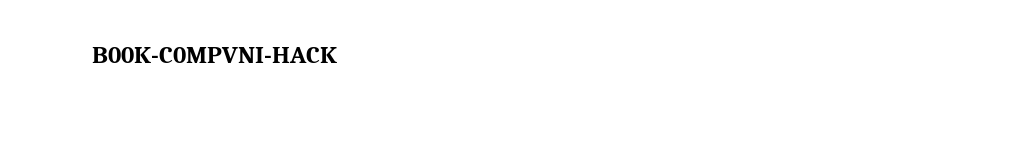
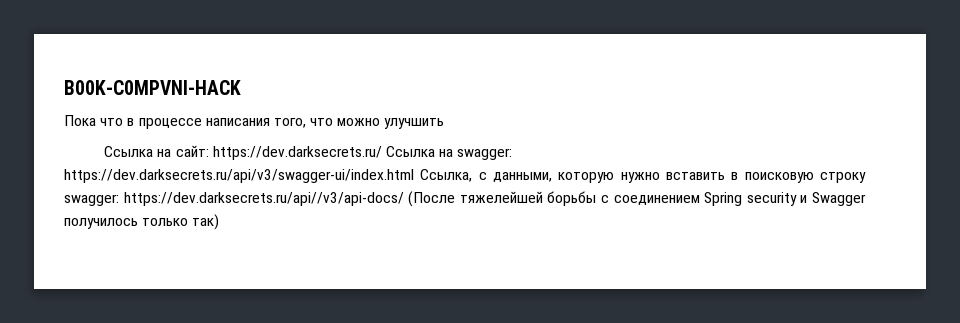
(337, 55) none -> [64,115,445,129] [104,145,513,160] [64,169,867,183] [64,191,867,207] [64,214,220,230] // Пока что в процессе написания того, что можно улучшить // Ссылка на сайт: https://dev.darksecrets.ru/ Ссылка на swagger: https://dev.darksecrets.ru/api/v3/swagger-ui/index.html Ссылка, с данными, которую нужно вставить в поисковую строку swagger: https://dev.darksecrets.ru/api//v3/api-docs/ (После тяжелейшей борьбы с соединением Spring security и Swagger получилось только так)

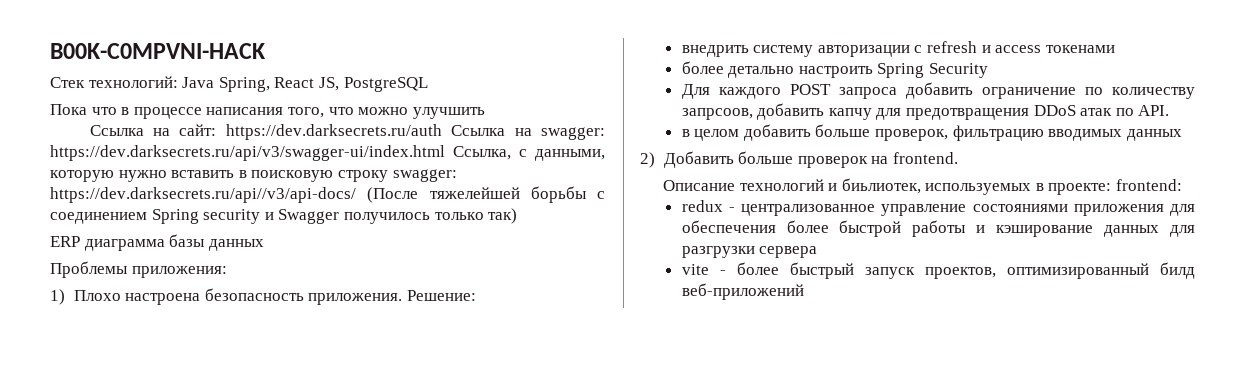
(241, 87) none -> [50,76,428,92] // Стек технологий: Java Spring, React JS, PostgreSQL
[212,146,382,160] https://dev.darksecrets.ru/ -> [225,124,442,140] https://dev.darksecrets.ru/auth
(220, 222) none -> [50,234,264,251] [50,261,227,278] [50,288,476,305] [681,41,1115,57] [681,61,989,78] [681,82,1195,99] [681,103,1170,120] [681,124,1182,141] [640,151,958,168] [662,178,1183,195] [681,200,1195,216] [681,220,1195,237] [681,246,818,258] [681,262,1195,279] [681,283,804,300] // ERP диаграмма базы данных // Проблемы приложения: // 1) Плохо настроена безопасность приложения. Решение: // внедрить систему авторизации с refresh и access токенами // более детально настроить Spring Security // Для каждого POST запроса добавить ограничение по количеству запрсоов, добавить капчу для предотвращения DDoS атак по API. // в целом добавить больше проверок, фильтрацию вводимых данных // 2) Добавить больше проверок на frontend. // Описание технологий и биьлиотек, используемых в проекте: frontend: // redux - централизованное управление состояниями приложения для обеспечения более быстрой работы и кэширование данных для разгрузки сервера // vite - более быстрый запуск проектов, оптимизированный билд веб-приложений

